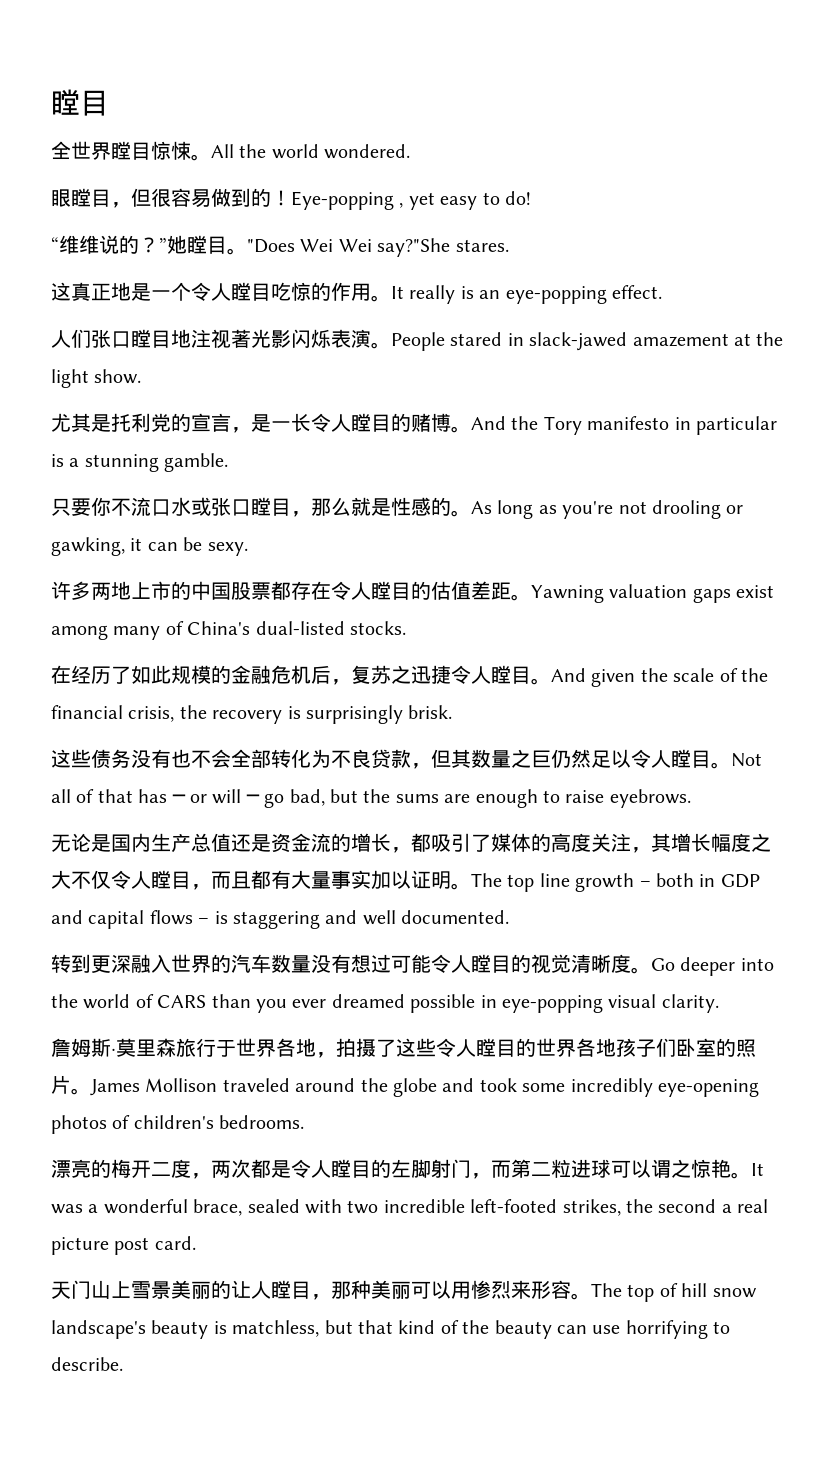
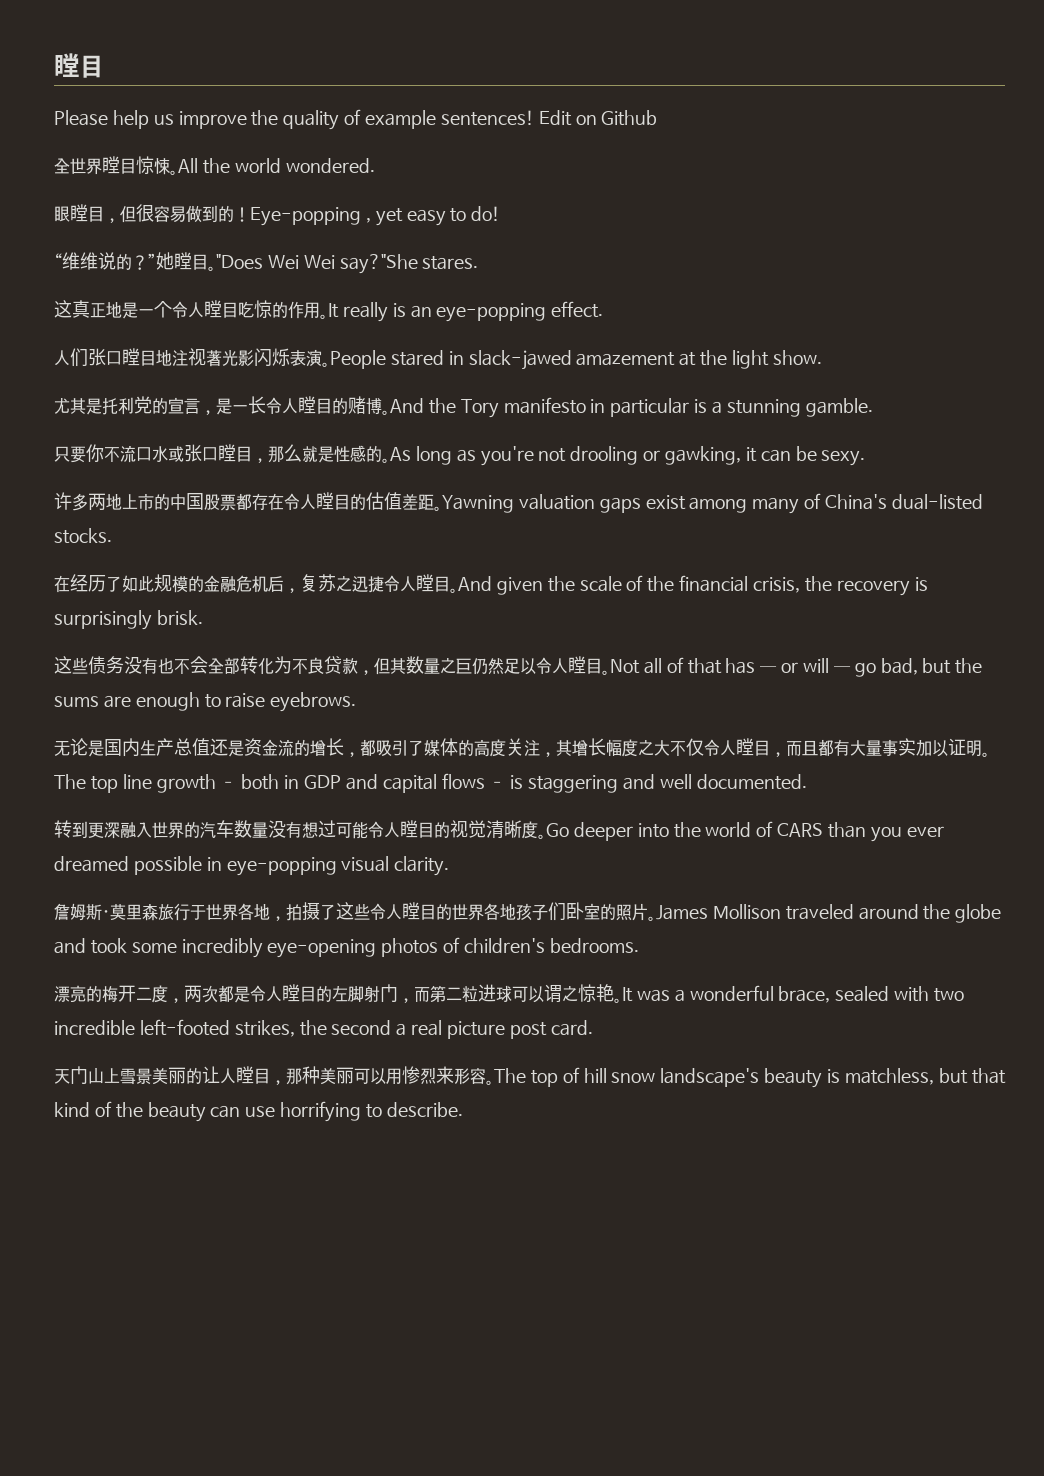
[51,89,109,116] 瞠目 -> [54,53,103,78] [54,109,658,130] 瞠目 // Please help us improve the quality of example sentences! Edit on Github

